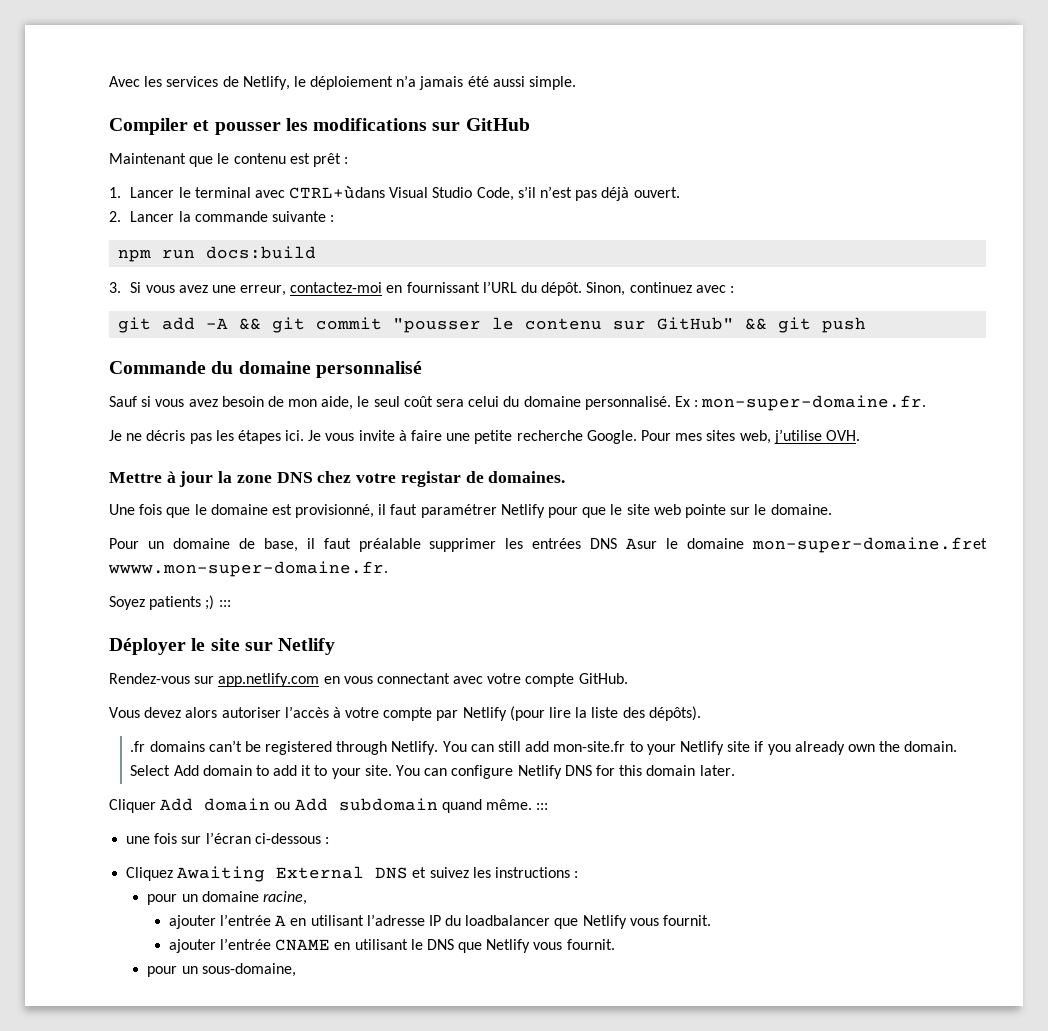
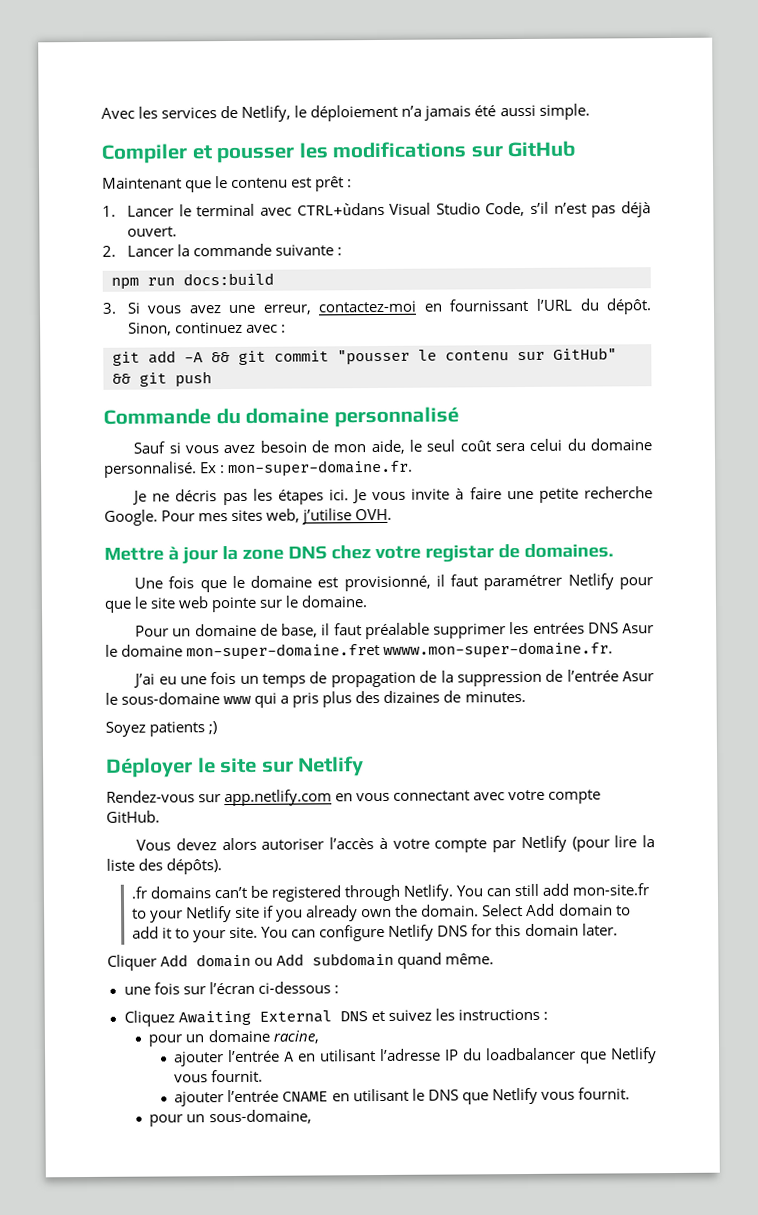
(388, 569) none -> [133,669,655,688] [105,690,526,708] // J’ai eu une fois un temps de propagation de la suppression de l’entrée Asur le sous-domaine www qui a pris plus des dizaines de minutes.
[218,600,231,607] ::: -> (218, 728) none
[536,803,549,810] ::: -> (495, 959) none

